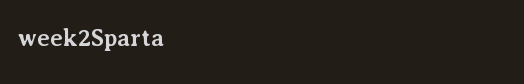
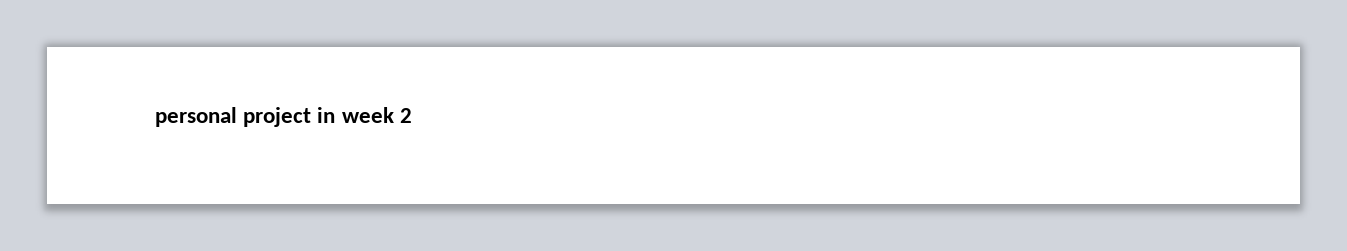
[18,28,164,51] week2Sparta -> [155,107,412,127] personal project in week 2

